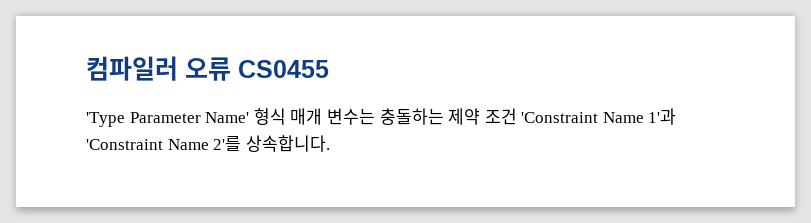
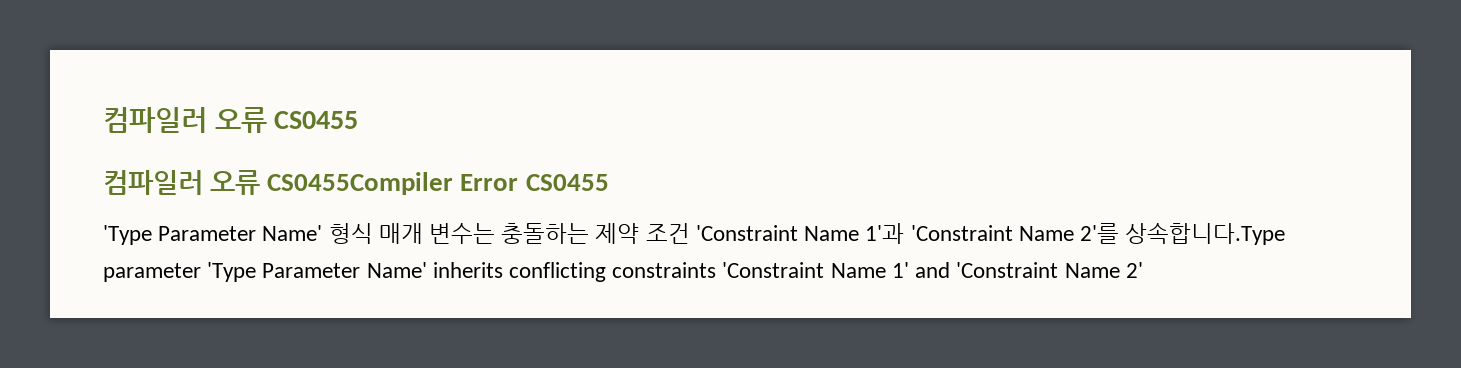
(329, 69) none -> [103,170,609,195] // 컴파일러 오류 CS0455Compiler Error CS0455
[245,135,330,152] 상속합니다. -> [1125,222,1286,245] [103,262,1143,282] 상속합니다.Type parameter 'Type Parameter Name' inherits conflicting constraints 'Constraint Name 1' and 'Constraint Name 2'

